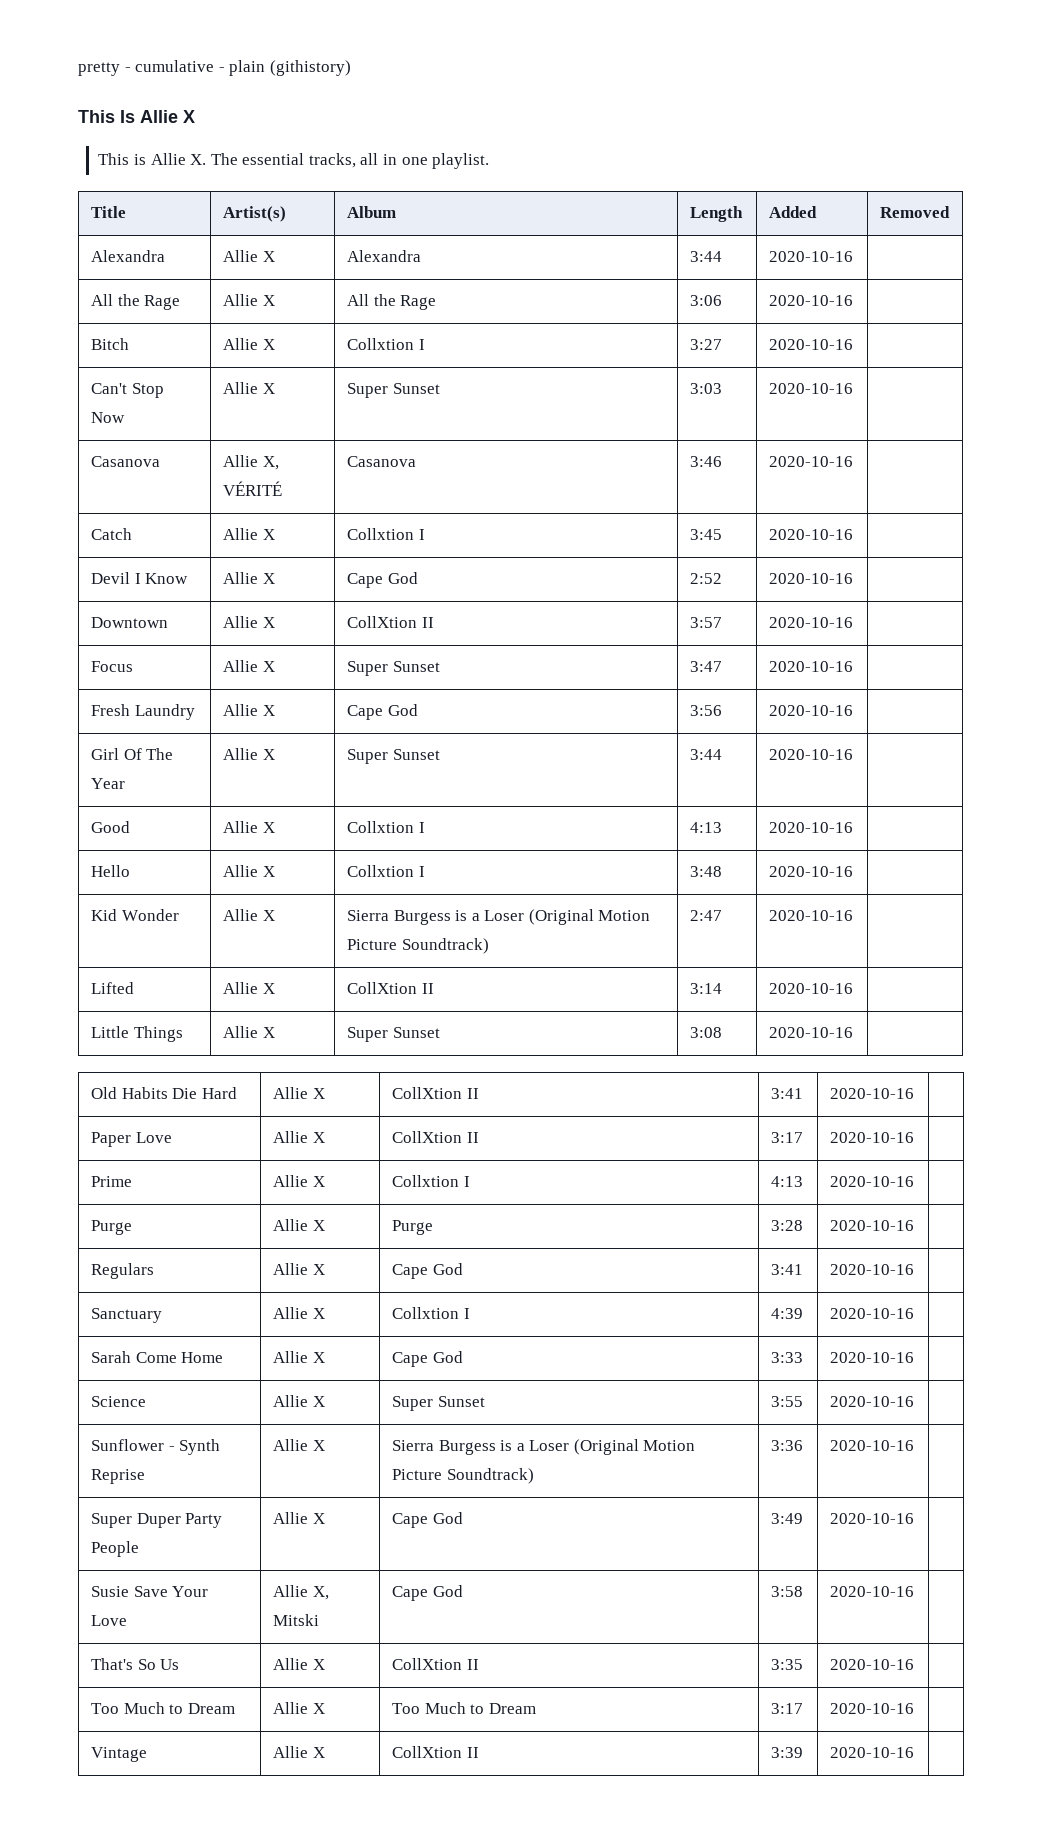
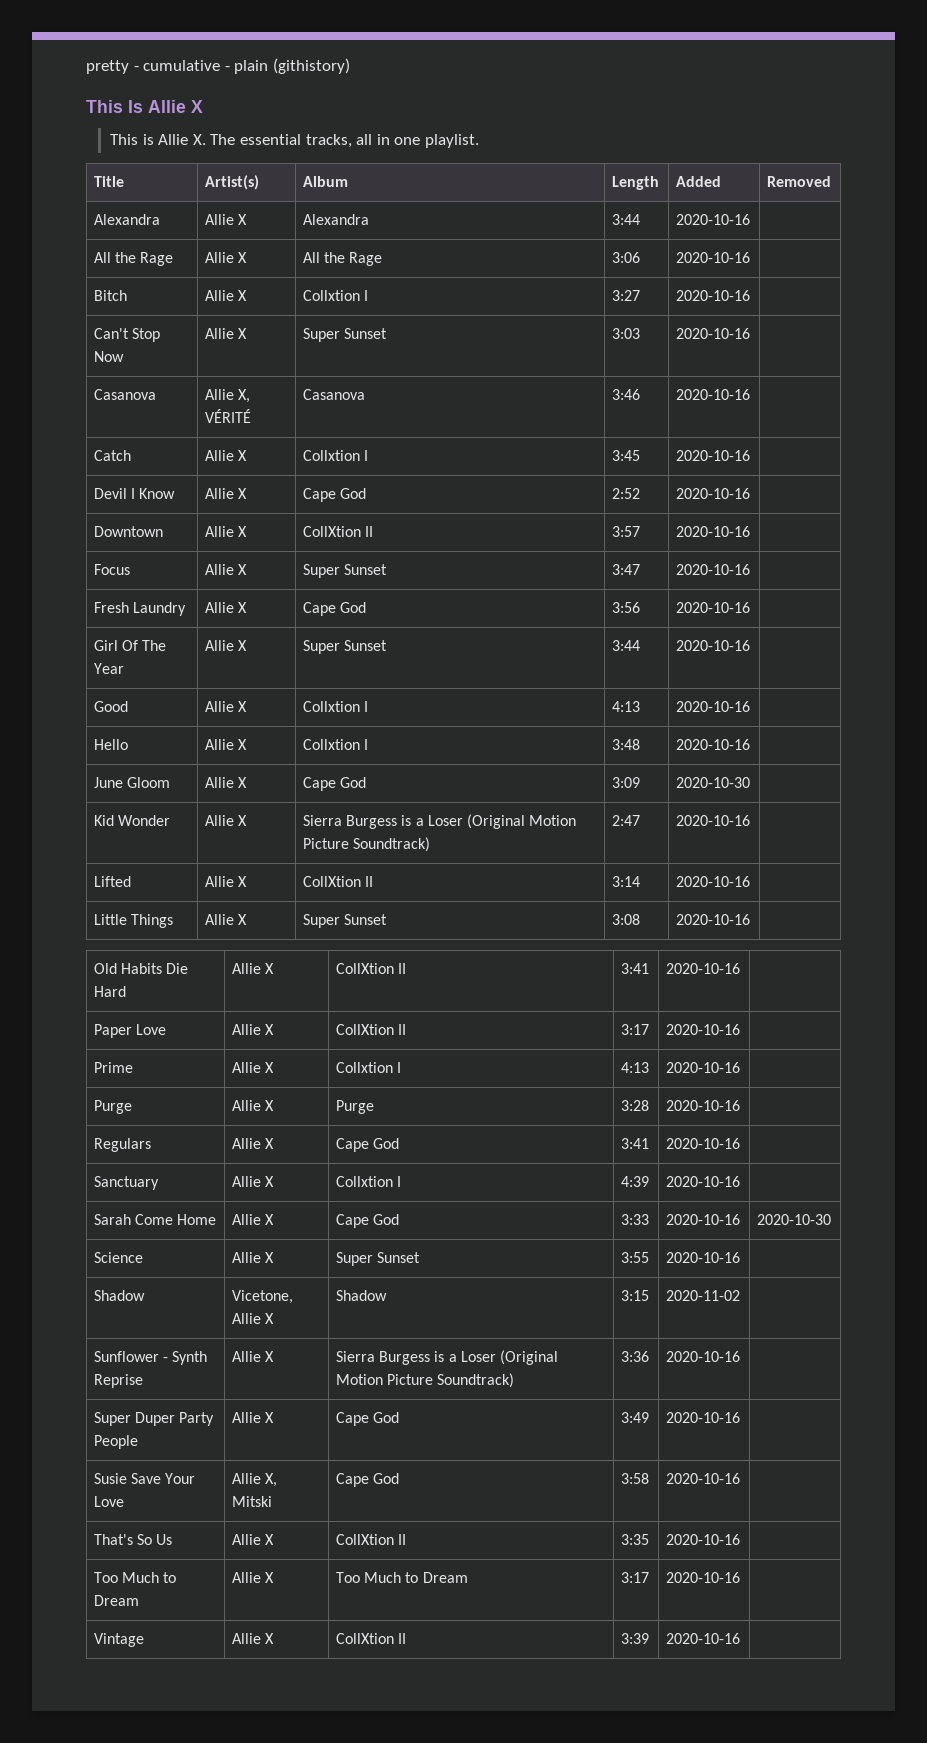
(853, 871) none -> [93,777,171,788] [204,777,248,788] [302,777,367,791] [611,777,640,788] [675,777,750,788] // June Gloom | Allie X | Cape God | 3:09 | 2020-10-30 |
(914, 1357) none -> [756,1214,831,1225] 2020-10-30
(914, 1401) none -> [93,1290,145,1301] [231,1290,293,1304] [231,1313,275,1324] [335,1290,387,1301] [620,1290,649,1301] [665,1290,740,1301] // Shadow | Vicetone, Allie X | Shadow | 3:15 | 2020-11-02 |

